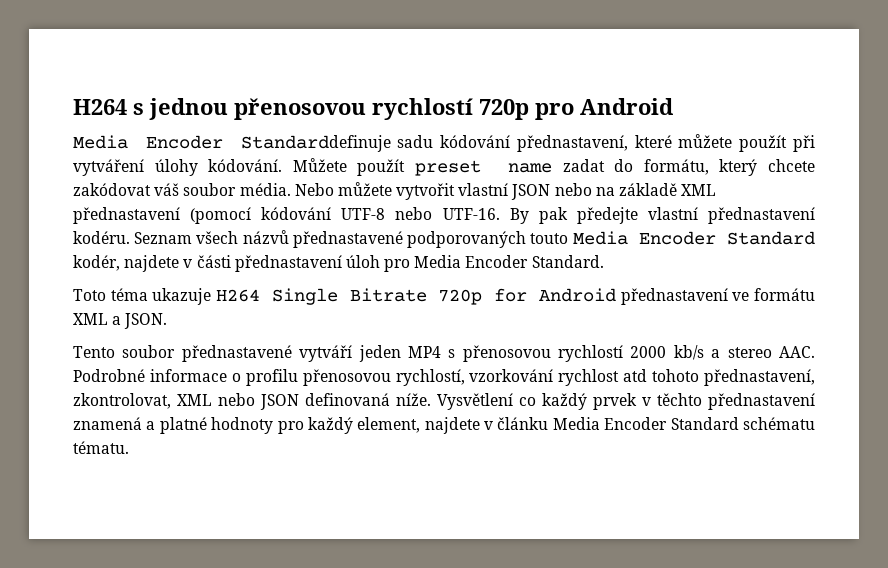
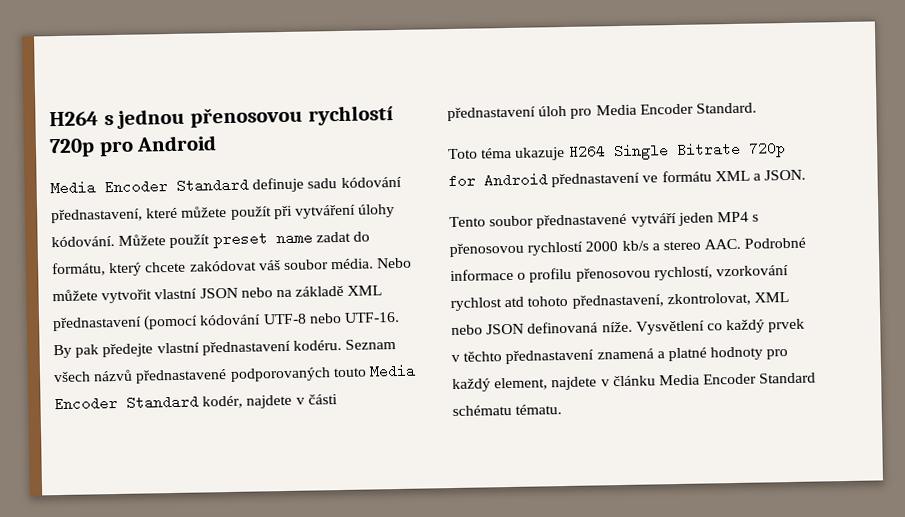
[240,135,391,152] Standarddefinuje -> [176,177,305,193] Standard definuje

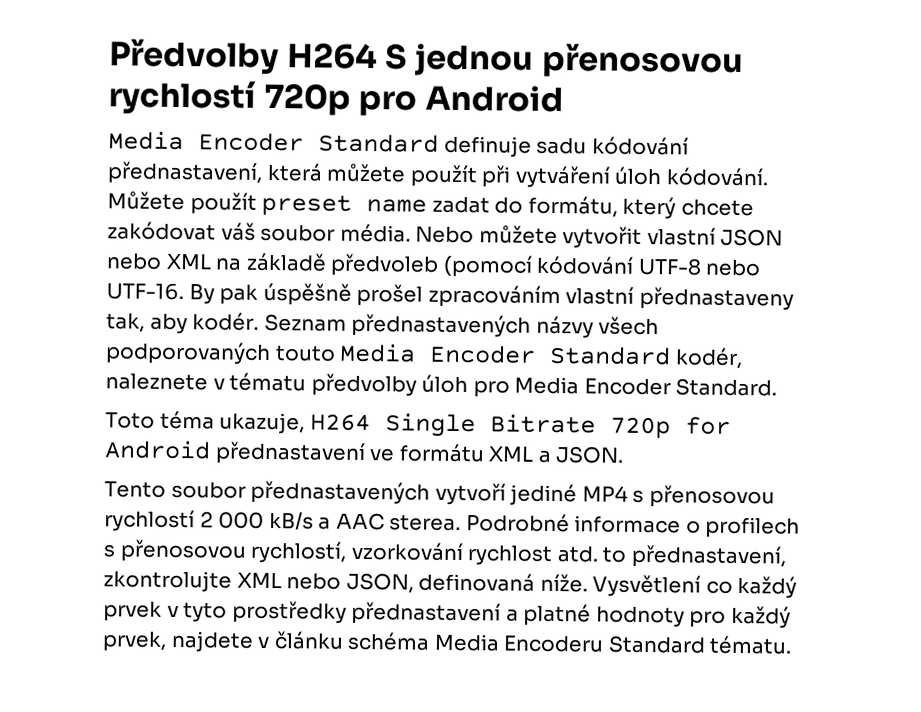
[49,111,114,127] H264 s -> [109,38,408,75] Předvolby H264 S
[146,207,179,219] které -> [266,162,323,182] která
[358,204,396,218] úlohy -> [614,166,663,186] úloh
(273, 292) none -> [165,253,212,270] XML
[347,285,383,296] [52,316,142,332] XML přednastavení -> [330,253,440,277] předvoleb
[102,339,397,358] [53,369,228,384] předejte vlastní přednastavení kodéru. Seznam všech názvů přednastavené -> [262,282,794,311] [106,312,660,339] úspěšně prošel zpracováním vlastní přednastaveny tak, aby kodér. Seznam přednastavených názvy všech
[246,394,338,409] [447,106,536,122] najdete v části přednastavení -> [105,372,417,397] naleznete v tématu předvolby
[515,146,566,161] ukazuje -> [219,412,306,435] ukazuje,
[536,212,714,229] přednastavené vytváří jeden -> [250,480,578,507] přednastavených vytvoří jediné
[585,238,742,252] 2000 kb/s a stereo AAC. -> [199,511,462,532] 2 000 kB/s a AAC sterea.
[529,267,573,283] profilu -> [705,516,801,539] [103,544,115,558] profilech s
[504,292,751,309] atd tohoto přednastavení, zkontrolovat, -> [556,544,786,569] [103,570,232,593] atd. to přednastavení, zkontrolujte
[486,323,525,335] JSON -> [345,572,414,594] JSON,
[463,348,654,365] těchto přednastavení znamená -> [183,600,502,626] tyto prostředky přednastavení
[494,377,549,391] element, -> [102,631,167,652] prvek,
[658,372,817,386] [452,404,512,417] Media Encoder Standard schématu -> [347,631,706,654] schéma Media Encoderu Standard

